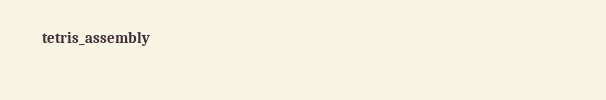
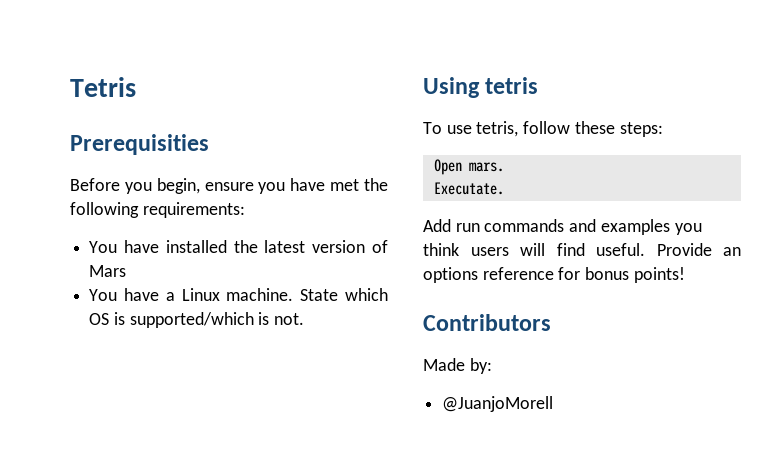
[42,31,150,46] tetris_assembly -> [70,77,136,97] [70,134,209,155] [70,178,388,194] [70,202,245,218] [89,240,388,253] [89,265,127,277] [89,288,388,301] [89,312,305,328] [423,77,539,98] [423,121,663,137] [433,159,504,175] [433,182,504,195] [423,219,702,235] [423,243,741,256] [423,267,685,283] [423,314,551,331] [423,358,492,374] [442,396,554,412] Tetris // Prerequisities // Before you begin, ensure you have met the following requirements: // You have installed the latest version of Mars // You have a Linux machine. State which OS is supported/which is not. // Using tetris // To use tetris, follow these steps: // Open mars. // Executate. // Add run commands and examples you think users will find useful. Provide an options reference for bonus points! // Contributors // Made by: // @JuanjoMorell

